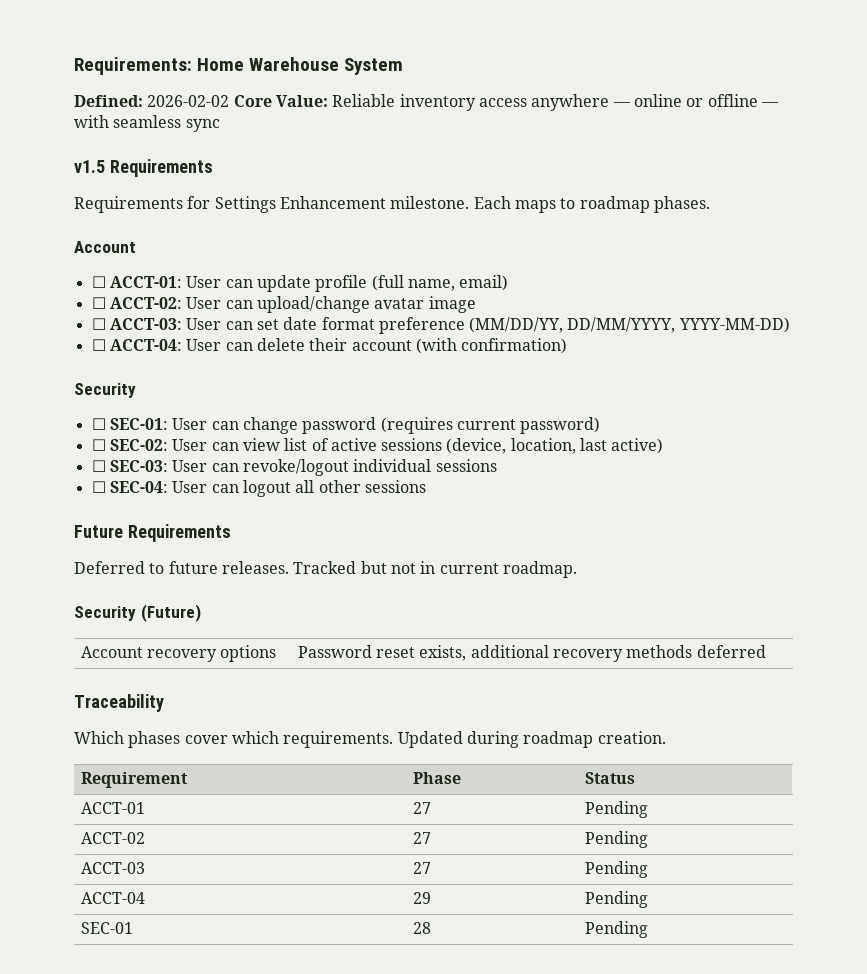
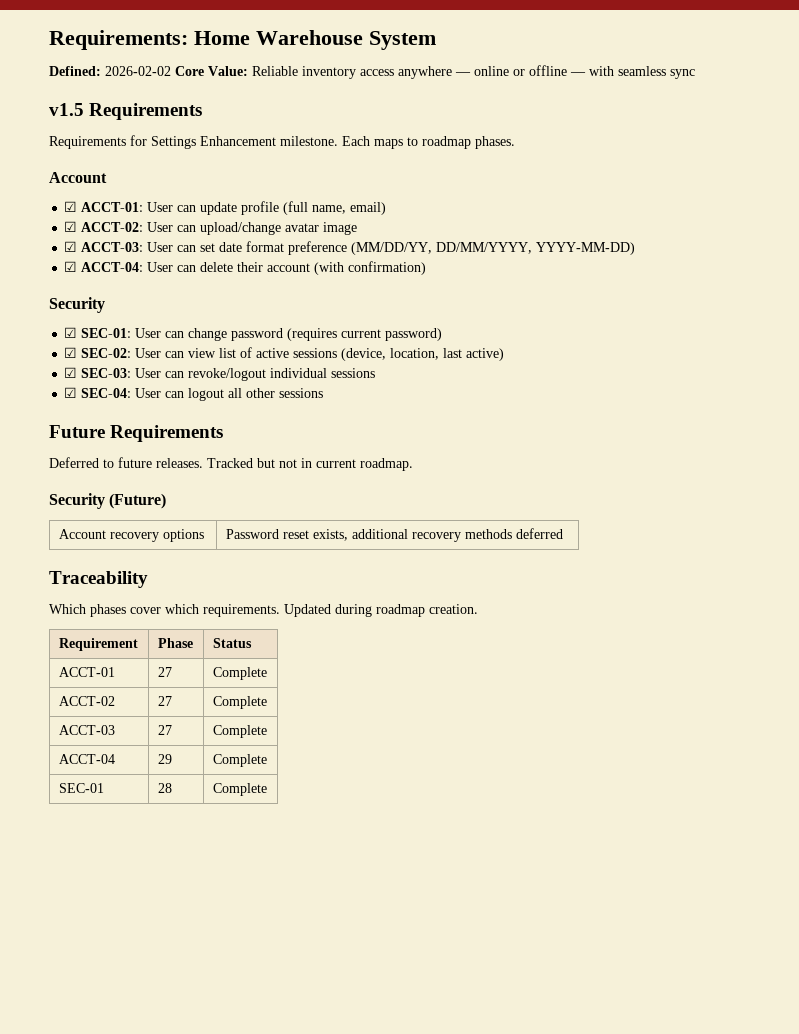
[91,276,106,288] ☐ -> [64,201,78,212] ☑
[91,297,106,309] ☐ -> [64,221,78,232] ☑
[91,318,106,330] ☐ -> [64,241,78,252] ☑
[91,339,106,351] ☐ -> [64,261,78,272] ☑
[91,418,106,430] ☐ -> [64,327,78,338] ☑
[91,439,106,451] ☐ -> [64,347,78,358] ☑
[91,460,106,472] ☐ -> [64,367,78,378] ☑
[91,481,106,493] ☐ -> [64,387,78,398] ☑
[584,801,648,818] Pending -> [212,667,267,680] Complete
[584,831,648,848] Pending -> [212,696,267,709] Complete
[584,861,648,878] Pending -> [212,725,267,738] Complete
[584,891,648,908] Pending -> [212,754,267,767] Complete
[584,921,648,938] Pending -> [212,783,267,796] Complete

